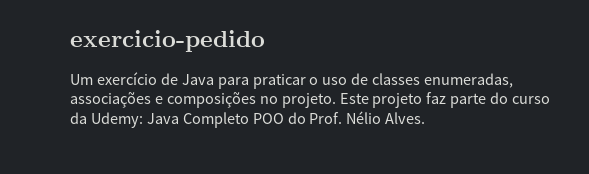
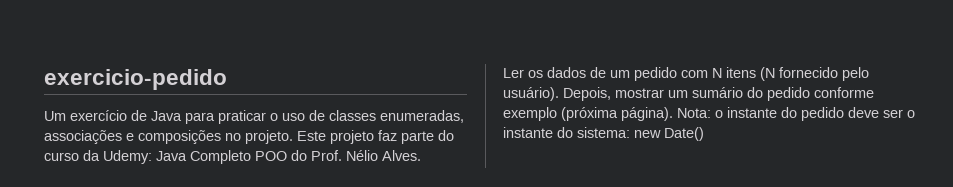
(426, 118) none -> [503,67,869,81] [503,87,874,101] [503,107,915,121] [503,127,704,141] // Ler os dados de um pedido com N itens (N fornecido pelo usuário). Depois, mostrar um sumário do pedido conforme exemplo (próxima página). Nota: o instante do pedido deve ser o instante do sistema: new Date()

